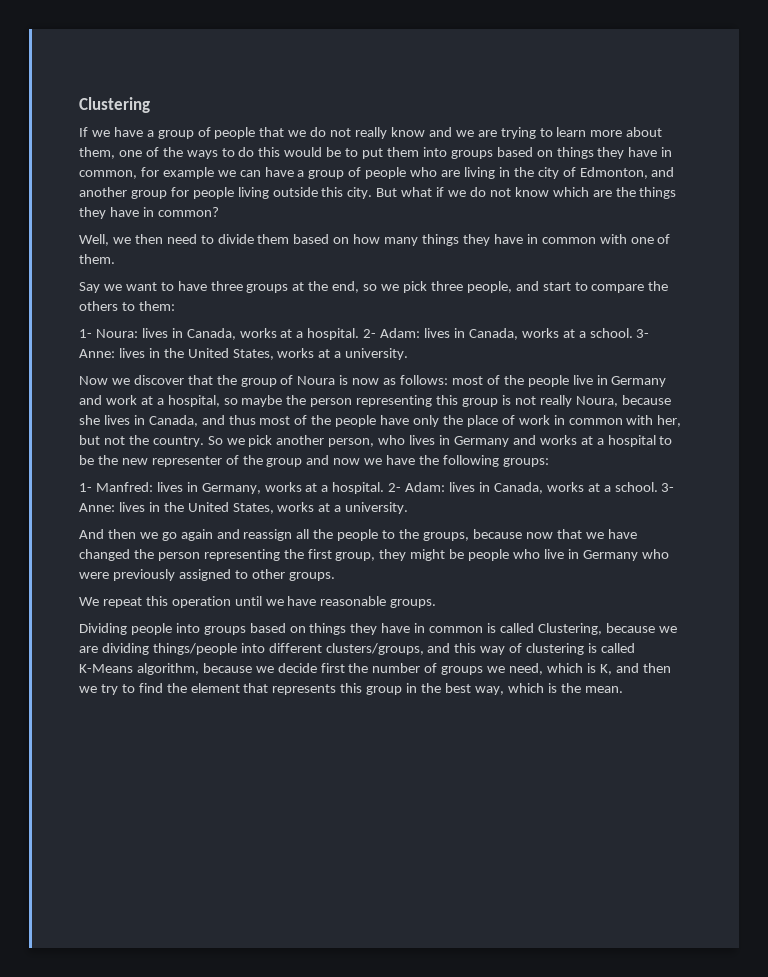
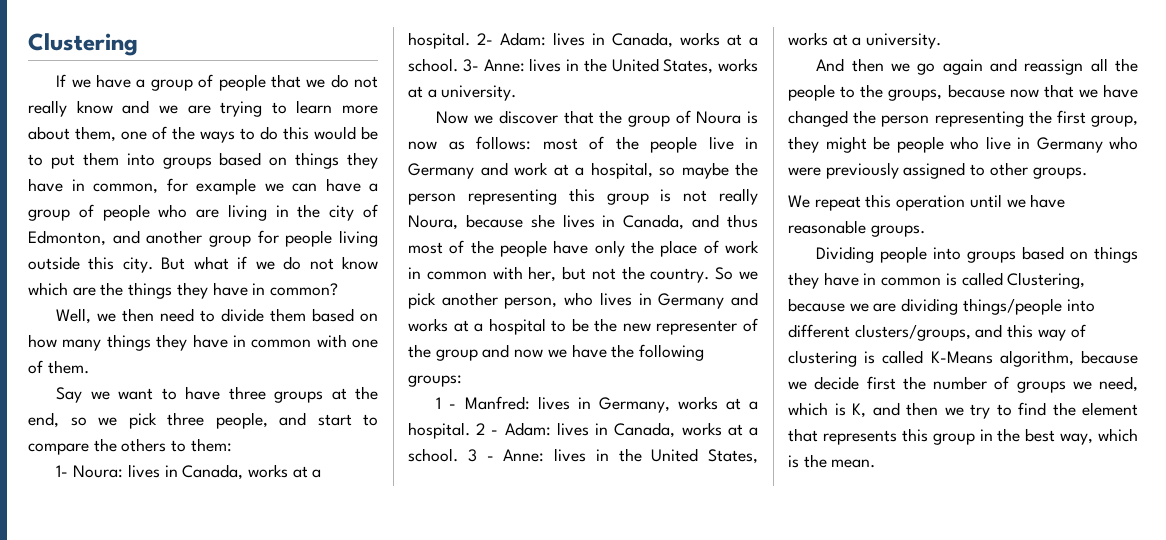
[79,483,92,492] 1- -> [436,397,457,409] 1 -
[388,482,675,494] 2- Adam: lives in Canada, works at a school. 3- -> [476,422,758,438] [408,448,494,462] 2 - Adam: lives in Canada, works at a school. 3 -

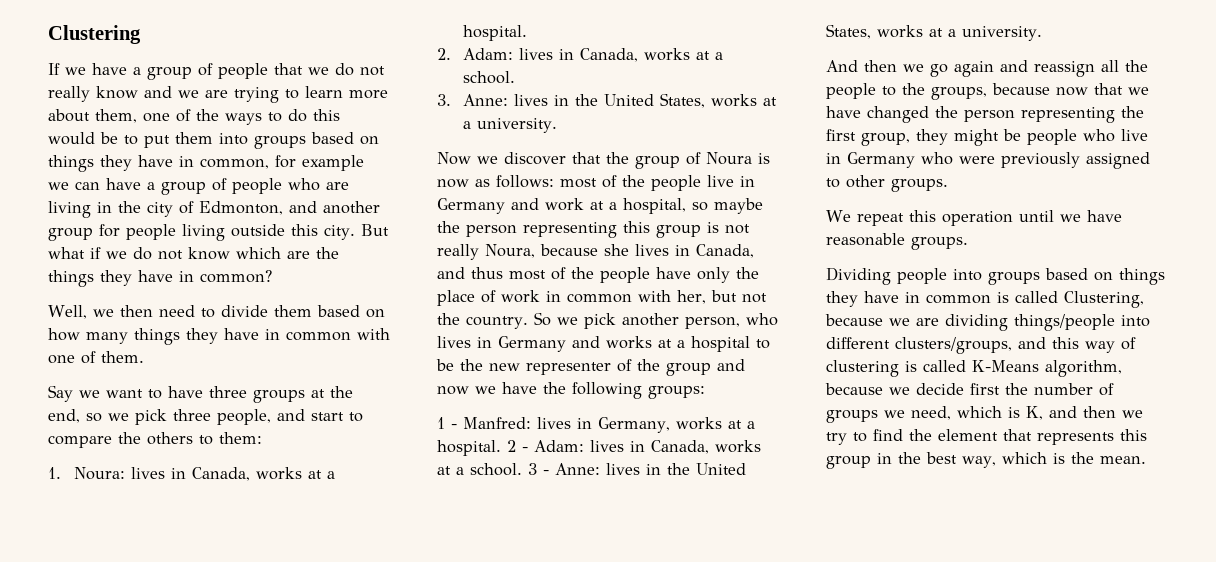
[56,465,69,477] 1- -> [48,467,61,479] 1.
[477,32,758,48] [408,58,479,72] 2- Adam: lives in Canada, works at a school. 3- -> [437,48,723,62] [462,71,515,84] [437,94,451,106] // 2. Adam: lives in Canada, works at a school. // 3.

